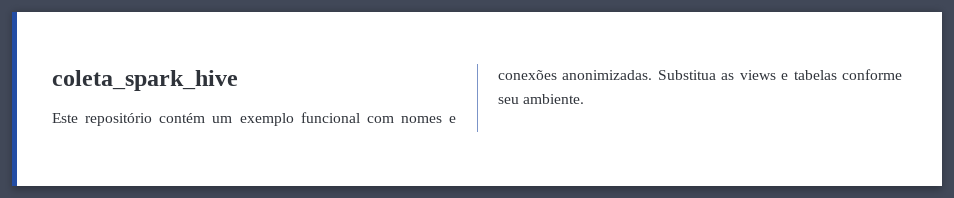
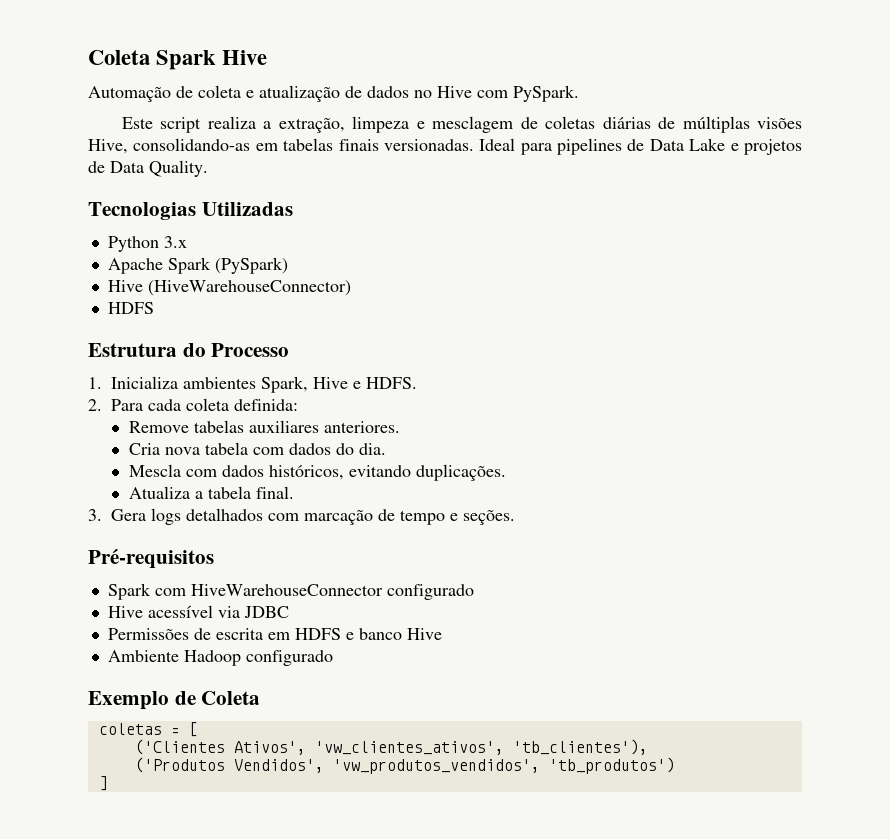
[52,70,238,91] [52,112,456,126] [498,69,902,80] [498,94,585,104] coleta_spark_hive // Este repositório contém um exemplo funcional com nomes e conexões anonimizadas. Substitua as views e tabelas conforme seu ambiente. -> [88,50,268,70] [88,85,579,102] [121,116,803,133] [88,138,802,155] [88,160,208,177] [88,202,293,220] [107,236,187,252] [107,257,288,274] [107,280,351,296] [107,302,154,314] [88,343,290,357] [88,376,417,393] [88,398,298,411] [128,420,400,433] [128,442,386,455] [128,464,506,481] [128,486,294,499] [88,508,515,525] [88,548,214,569] [107,583,474,600] [107,605,289,618] [107,628,442,640] [107,650,333,666] [88,691,261,710] [98,722,198,737] [134,739,648,755] [134,757,675,774] [98,776,108,791] Coleta Spark Hive // Automação de coleta e atualização de dados no Hive com PySpark. // Este script realiza a extração, limpeza e mesclagem de coletas diárias de múltiplas visões Hive, consolidando-as em tabelas finais versionadas. Ideal para pipelines de Data Lake e projetos de Data Quality. // Tecnologias Utilizadas // Python 3.x // Apache Spark (PySpark) // Hive (HiveWarehouseConnector) // HDFS // Estrutura do Processo // 1. Inicializa ambientes Spark, Hive e HDFS. // 2. Para cada coleta definida: // Remove tabelas auxiliares anteriores. // Cria nova tabela com dados do dia. // Mescla com dados históricos, evitando duplicações. // Atualiza a tabela final. // 3. Gera logs detalhados com marcação de tempo e seções. // Pré-requisitos // Spark com HiveWarehouseConnector configurado // Hive acessível via JDBC // Permissões de escrita em HDFS e banco Hive // Ambiente Hadoop configurado // Exemplo de Coleta // coletas = [ // ('Clientes Ativos', 'vw_clientes_ativos', 'tb_clientes'), // ('Produtos Vendidos', 'vw_produtos_vendidos', 'tb_produtos') // ]

